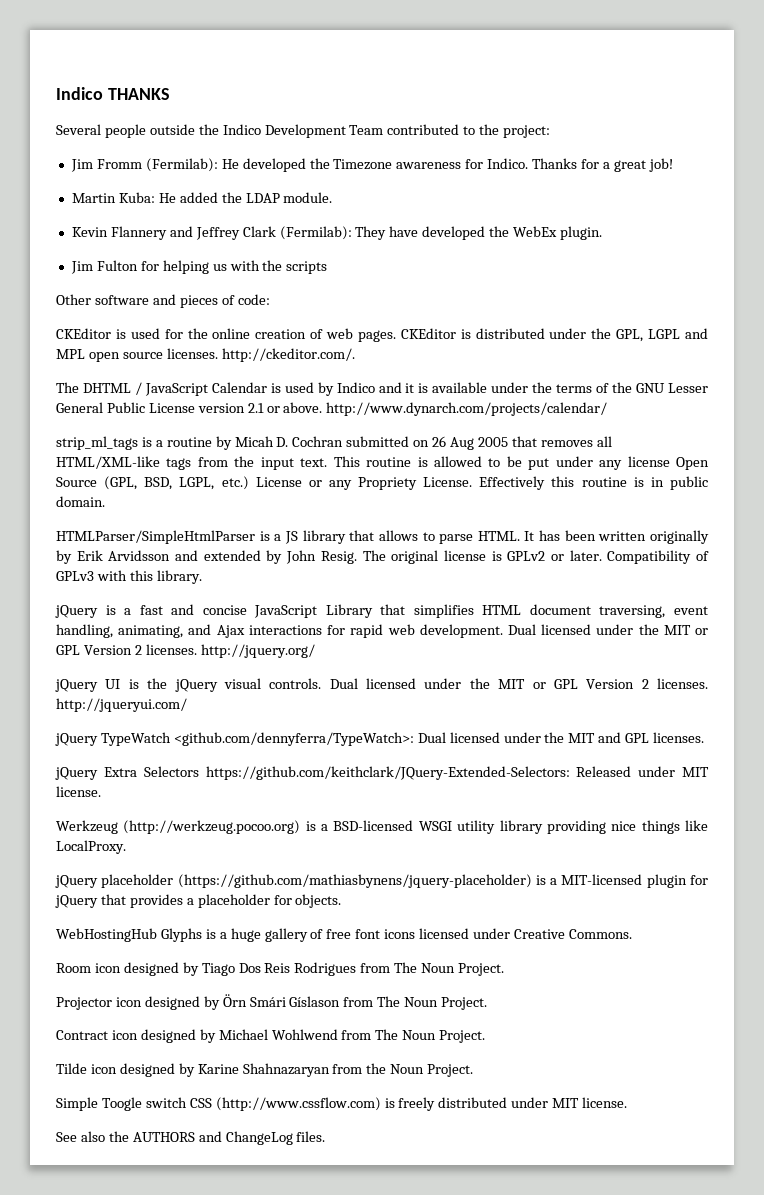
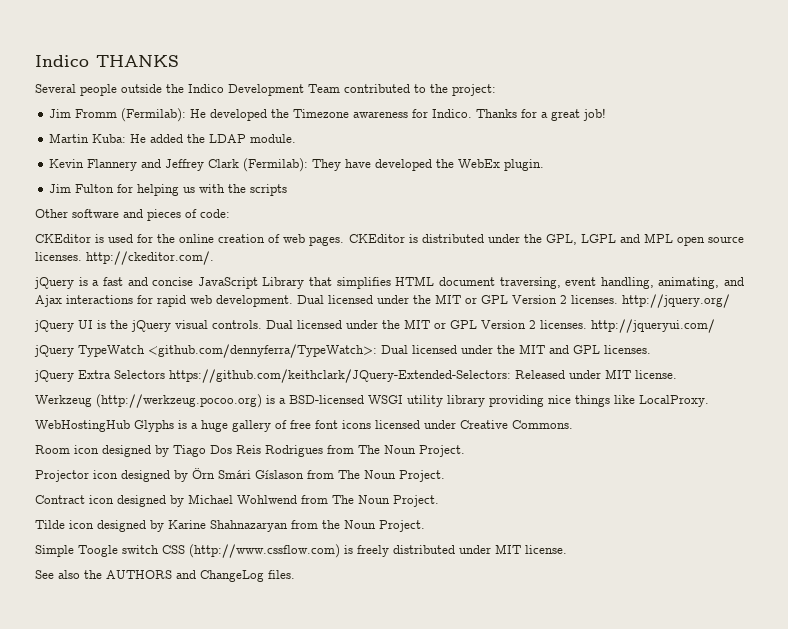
[56,382,709,396] [56,402,608,416] [56,436,612,450] [56,456,709,470] [56,476,708,490] [56,496,105,507] [56,530,710,544] [56,550,709,564] [56,570,202,584] // The DHTML / JavaScript Calendar is used by Indico and it is available under the terms of the GNU Lesser General Public License version 2.1 or above. http://www.dynarch.com/projects/calendar/ // strip_ml_tags is a routine by Micah D. Cochran submitted on 26 Aug 2005 that removes all HTML/XML-like tags from the input text. This routine is allowed to be put under any license Open Source (GPL, BSD, LGPL, etc.) License or any Propriety License. Effectively this routine is in public domain. // HTMLParser/SimpleHtmlParser is a JS library that allows to parse HTML. It has been written originally by Erik Arvidsson and extended by John Resig. The original license is GPLv2 or later. Compatibility of GPLv3 with this library. -> (214, 258) none
[55,874,708,888] [55,894,342,908] // jQuery placeholder (https://github.com/mathiasbynens/jquery-placeholder) is a MIT-licensed plugin for jQuery that provides a placeholder for objects. -> (709, 401) none

